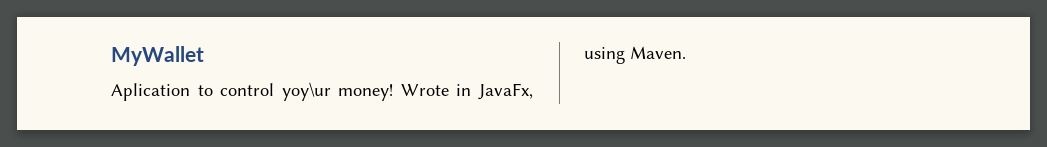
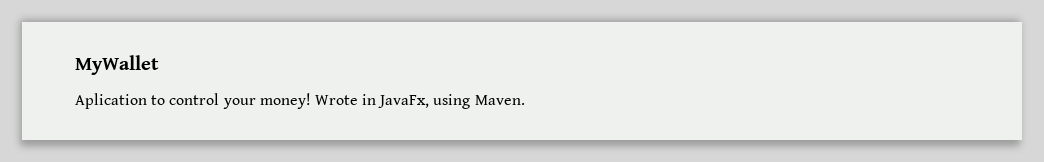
[281,82,331,101] yoy\ur -> [222,98,256,109] your

